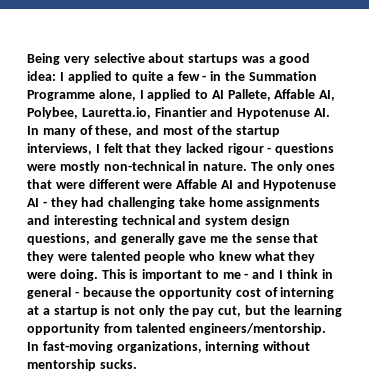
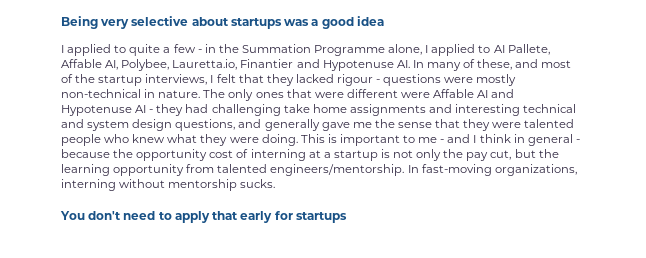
[27,71,56,81] idea: -> [356,16,384,26] idea //
(137, 364) none -> [60,211,347,223] // You don't need to apply that early for startups

